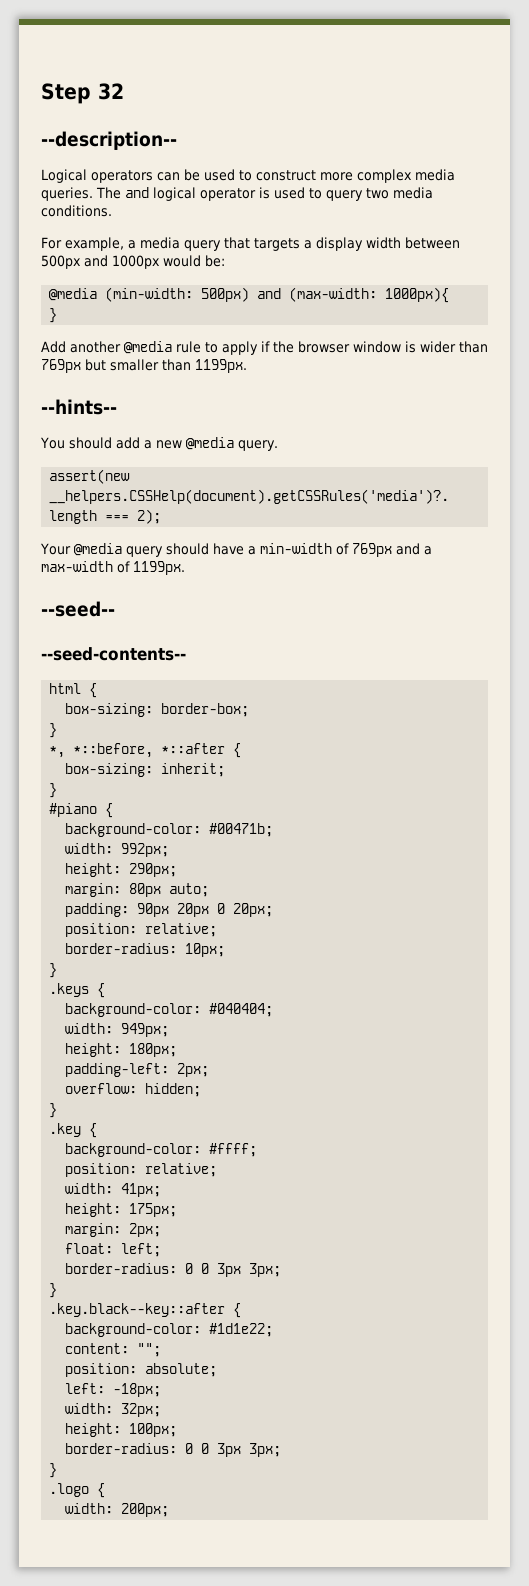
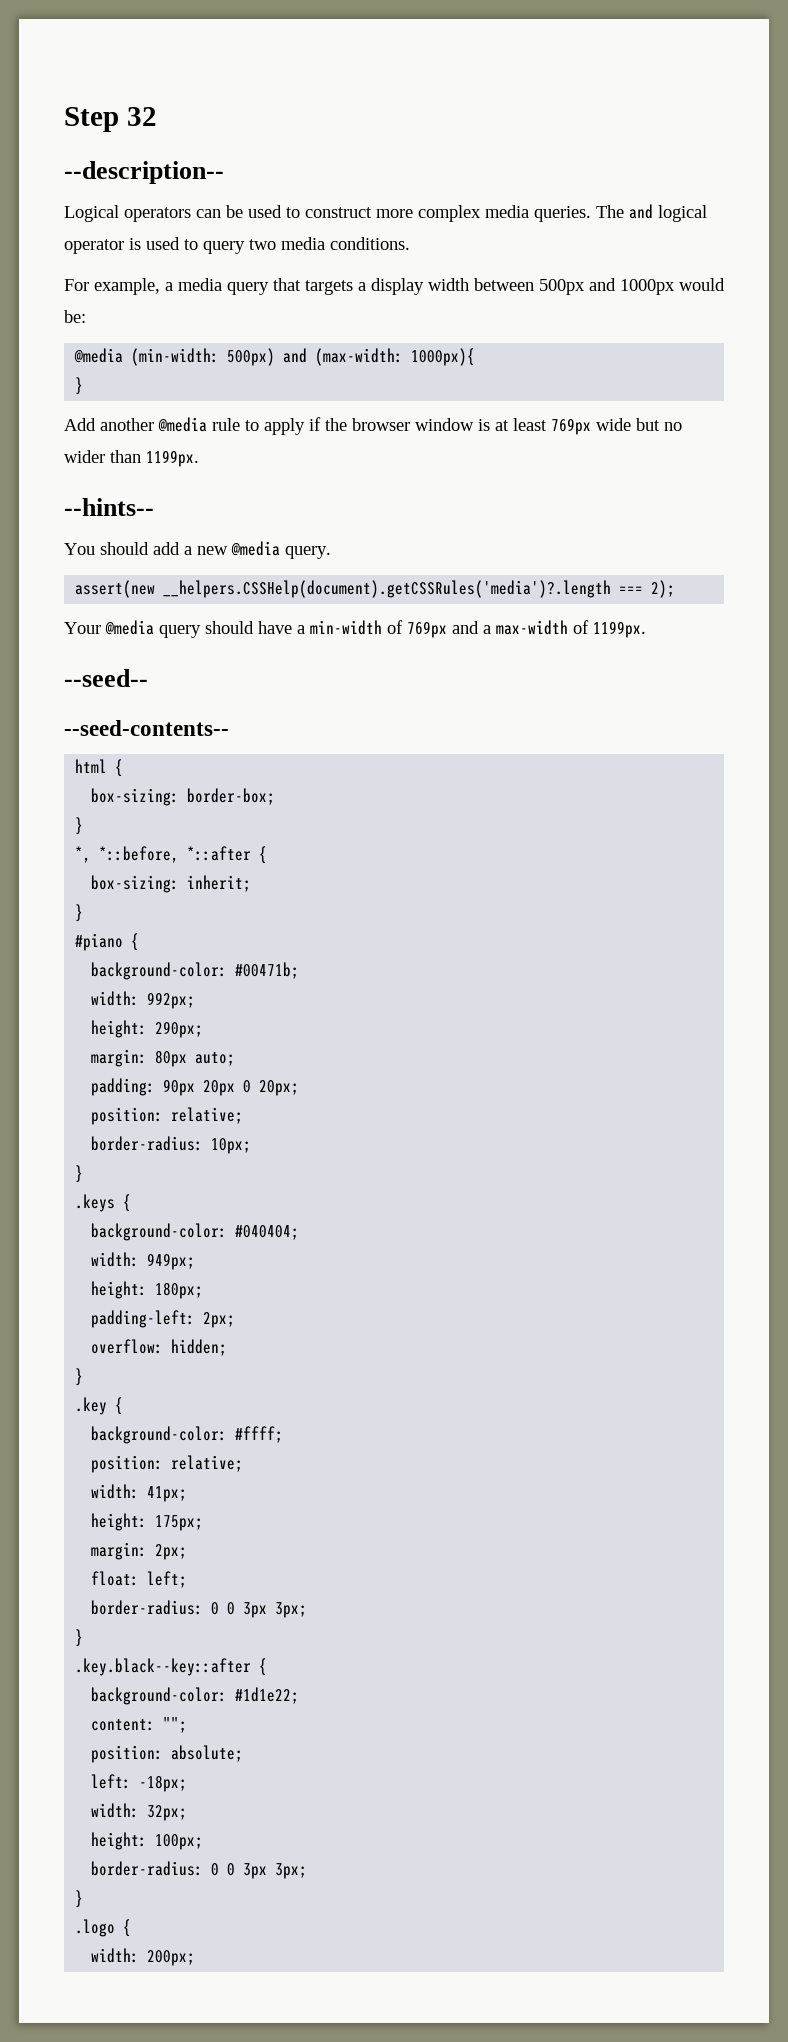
[420,341,488,353] [41,359,159,373] wider than 769px but smaller -> [495,418,682,435] [64,450,105,463] at least 769px wide but no wider

